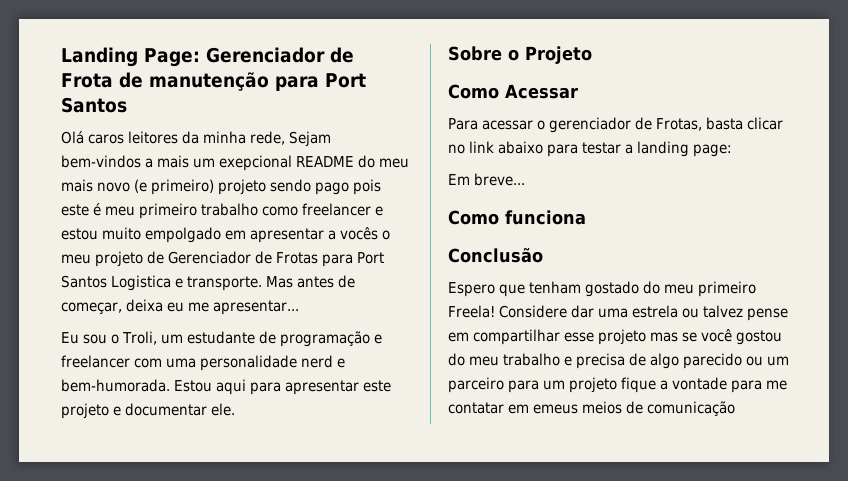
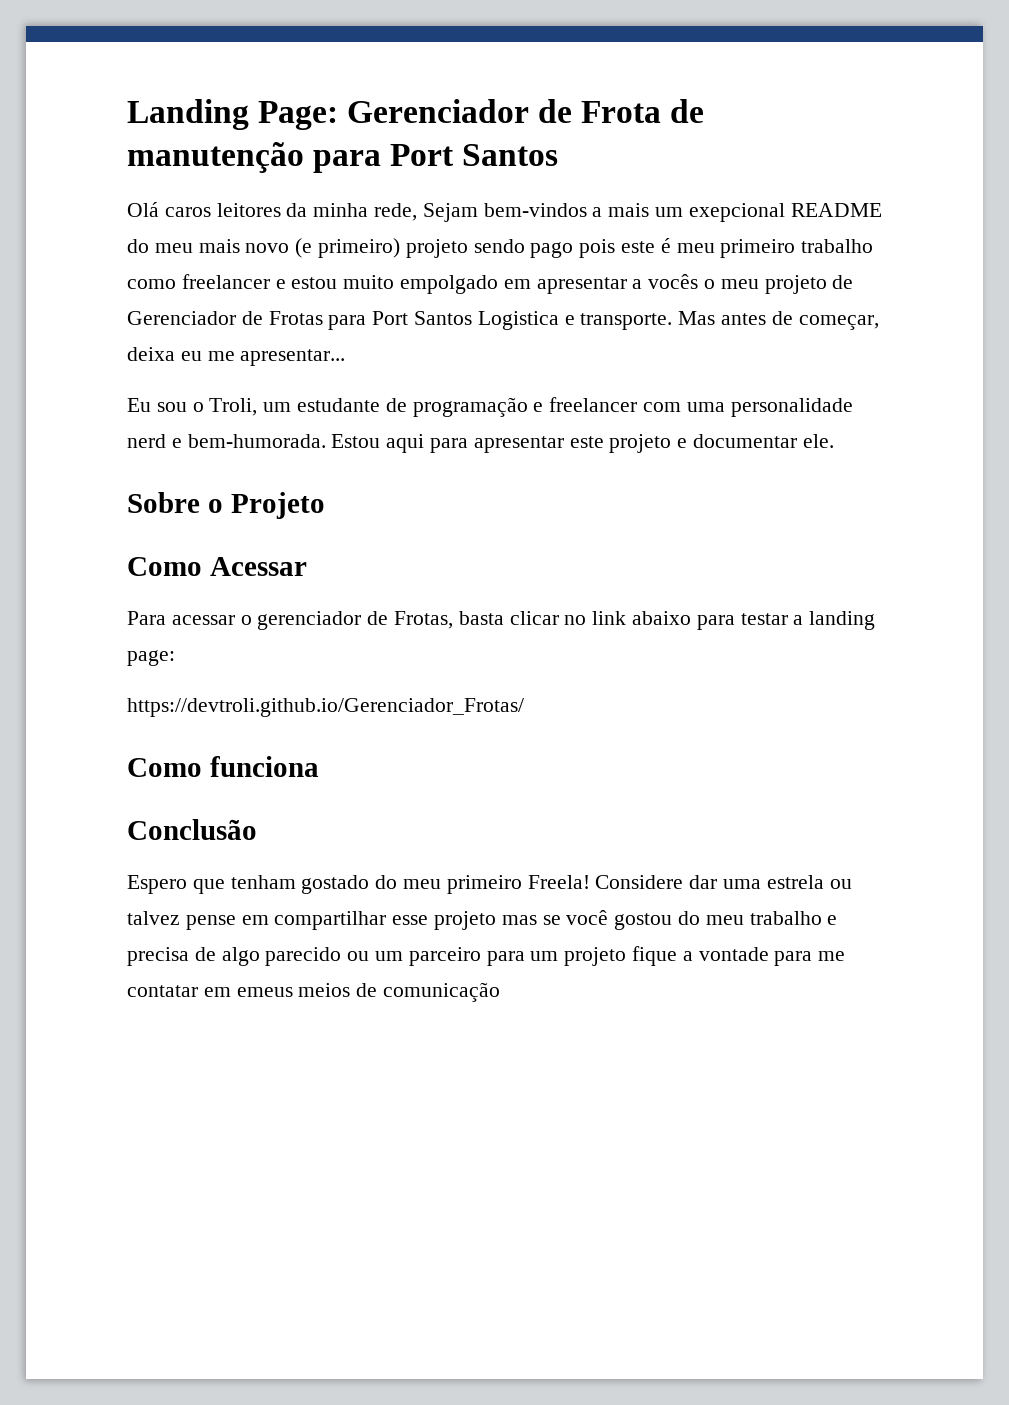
[448,173,526,186] Em breve... -> [127,698,524,717] https://devtroli.github.io/Gerenciador_Frotas/

